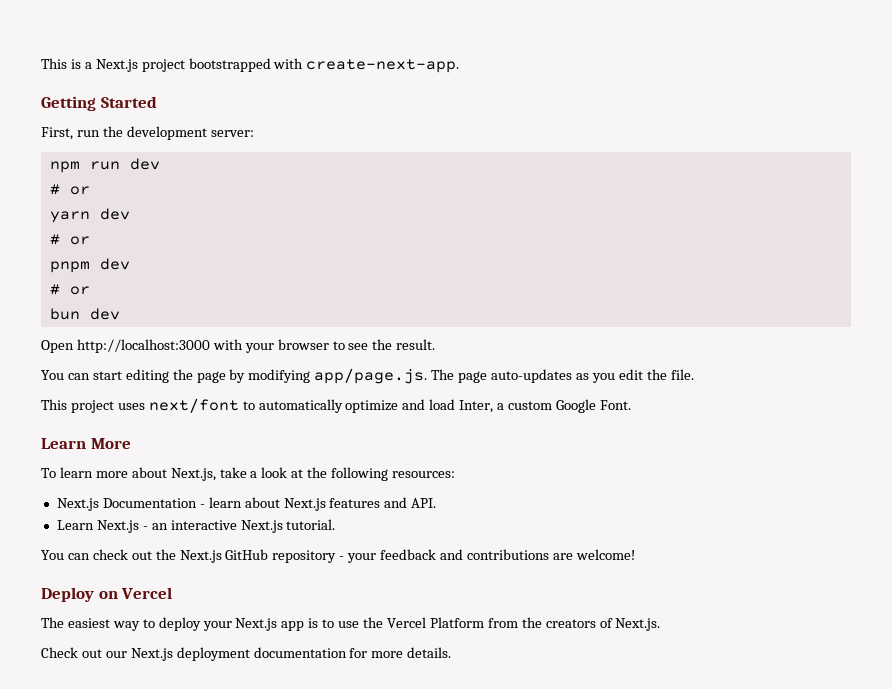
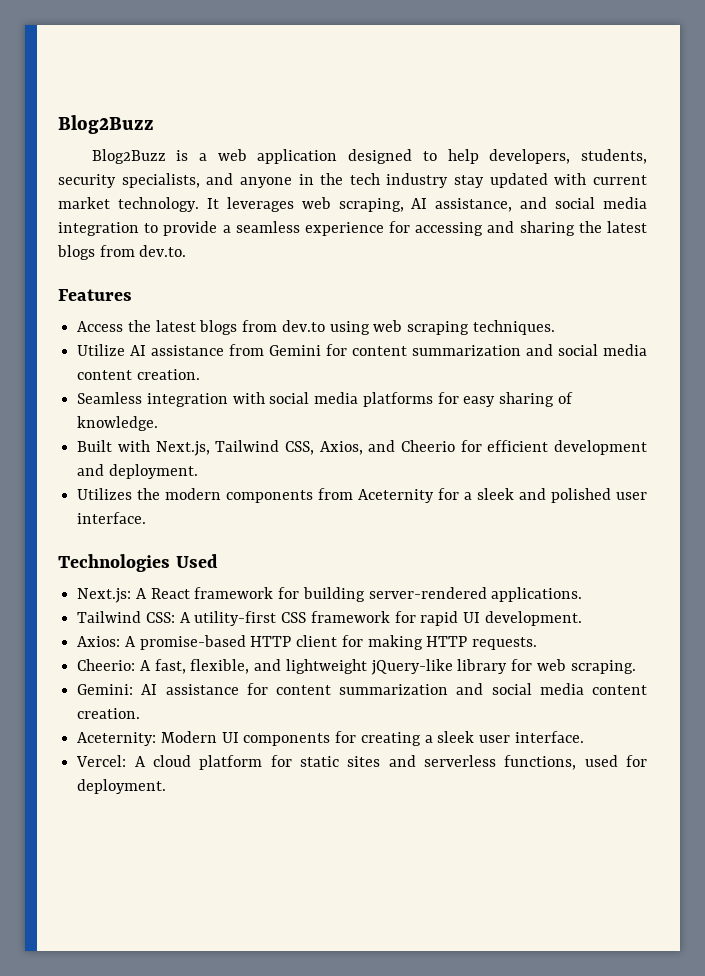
[41,58,460,73] [41,96,157,111] [41,126,254,140] [49,158,160,173] [49,184,90,195] [49,208,130,223] [49,234,90,245] [49,258,130,273] [49,284,90,295] [49,308,120,320] [41,339,436,353] [41,368,694,384] [41,398,631,413] [41,438,131,449] [41,467,456,481] [56,497,437,511] [56,519,336,533] [41,549,635,563] [41,587,173,602] [41,617,661,631] [41,647,452,661] This is a Next.js project bootstrapped with create-next-app. // Getting Started // First, run the development server: // npm run dev // # or // yarn dev // # or // pnpm dev // # or // bun dev // Open http://localhost:3000 with your browser to see the result. // You can start editing the page by modifying app/page.js. The page auto-updates as you edit the file. // This project uses next/font to automatically optimize and load Inter, a custom Google Font. // Learn More // To learn more about Next.js, take a look at the following resources: // Next.js Documentation - learn about Next.js features and API. // Learn Next.js - an interactive Next.js tutorial. // You can check out the Next.js GitHub repository - your feedback and contributions are welcome! // Deploy on Vercel // The easiest way to deploy your Next.js app is to use the Vercel Platform from the creators of Next.js. // Check out our Next.js deployment documentation for more details. -> [58,115,154,134] [91,149,647,164] [58,173,647,188] [58,197,647,212] [58,221,647,236] [57,245,187,260] [58,289,132,301] [77,320,555,335] [77,344,648,356] [77,369,200,380] [77,392,573,407] [77,416,159,431] [77,440,647,456] [77,464,198,479] [77,488,648,503] [77,512,147,524] [58,554,218,572] [77,587,583,603] [77,611,582,626] [77,635,538,650] [77,659,636,675] [77,683,648,695] [77,708,141,719] [77,731,584,746] [76,755,647,770] [77,779,167,794] Blog2Buzz // Blog2Buzz is a web application designed to help developers, students, security specialists, and anyone in the tech industry stay updated with current market technology. It leverages web scraping, AI assistance, and social media integration to provide a seamless experience for accessing and sharing the latest blogs from dev.to. // Features // Access the latest blogs from dev.to using web scraping techniques. // Utilize AI assistance from Gemini for content summarization and social media content creation. // Seamless integration with social media platforms for easy sharing of knowledge. // Built with Next.js, Tailwind CSS, Axios, and Cheerio for efficient development and deployment. // Utilizes the modern components from Aceternity for a sleek and polished user interface. // Technologies Used // Next.js: A React framework for building server-rendered applications. // Tailwind CSS: A utility-first CSS framework for rapid UI development. // Axios: A promise-based HTTP client for making HTTP requests. // Cheerio: A fast, flexible, and lightweight jQuery-like library for web scraping. // Gemini: AI assistance for content summarization and social media content creation. // Aceternity: Modern UI components for creating a sleek user interface. // Vercel: A cloud platform for static sites and serverless functions, used for deployment.

